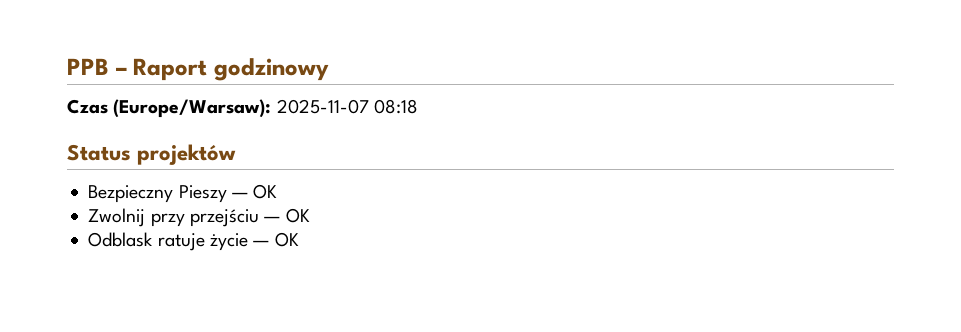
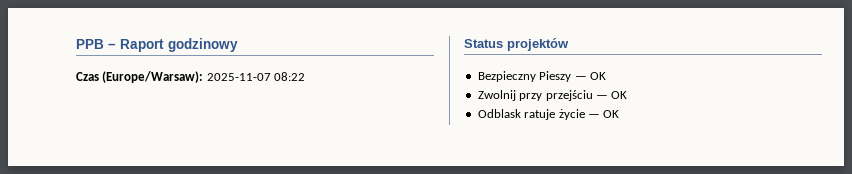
[373,99,418,114] 08:18 -> [274,72,306,81] 08:22

